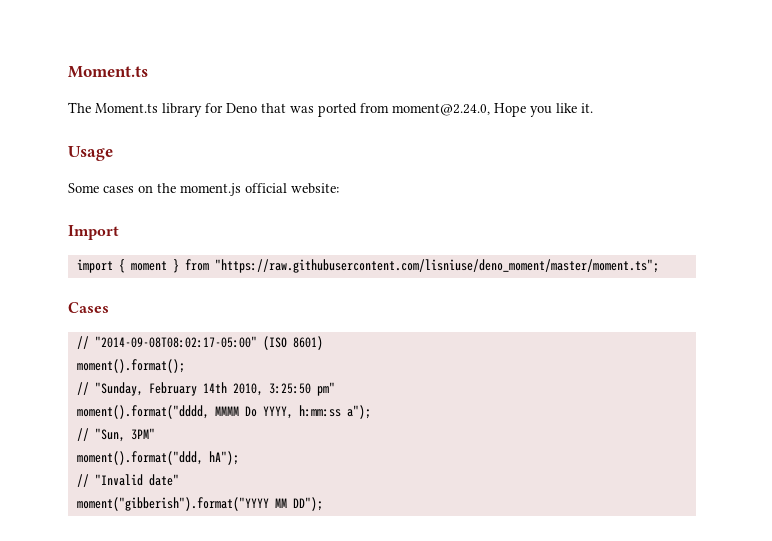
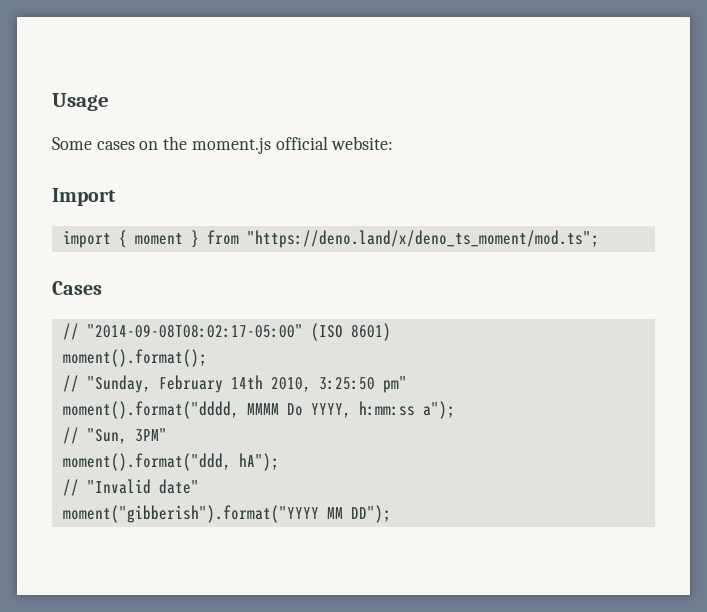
[68,66,148,78] [68,102,593,117] Moment.ts // The Moment.ts library for Deno that was ported from moment@2.24.0, Hope you like it. // -> (52, 102) none
[214,259,659,273] "https://raw.githubusercontent.com/lisniuse/deno_moment/master/moment.ts"; -> [246,230,599,248] "https://deno.land/x/deno_ts_moment/mod.ts";

